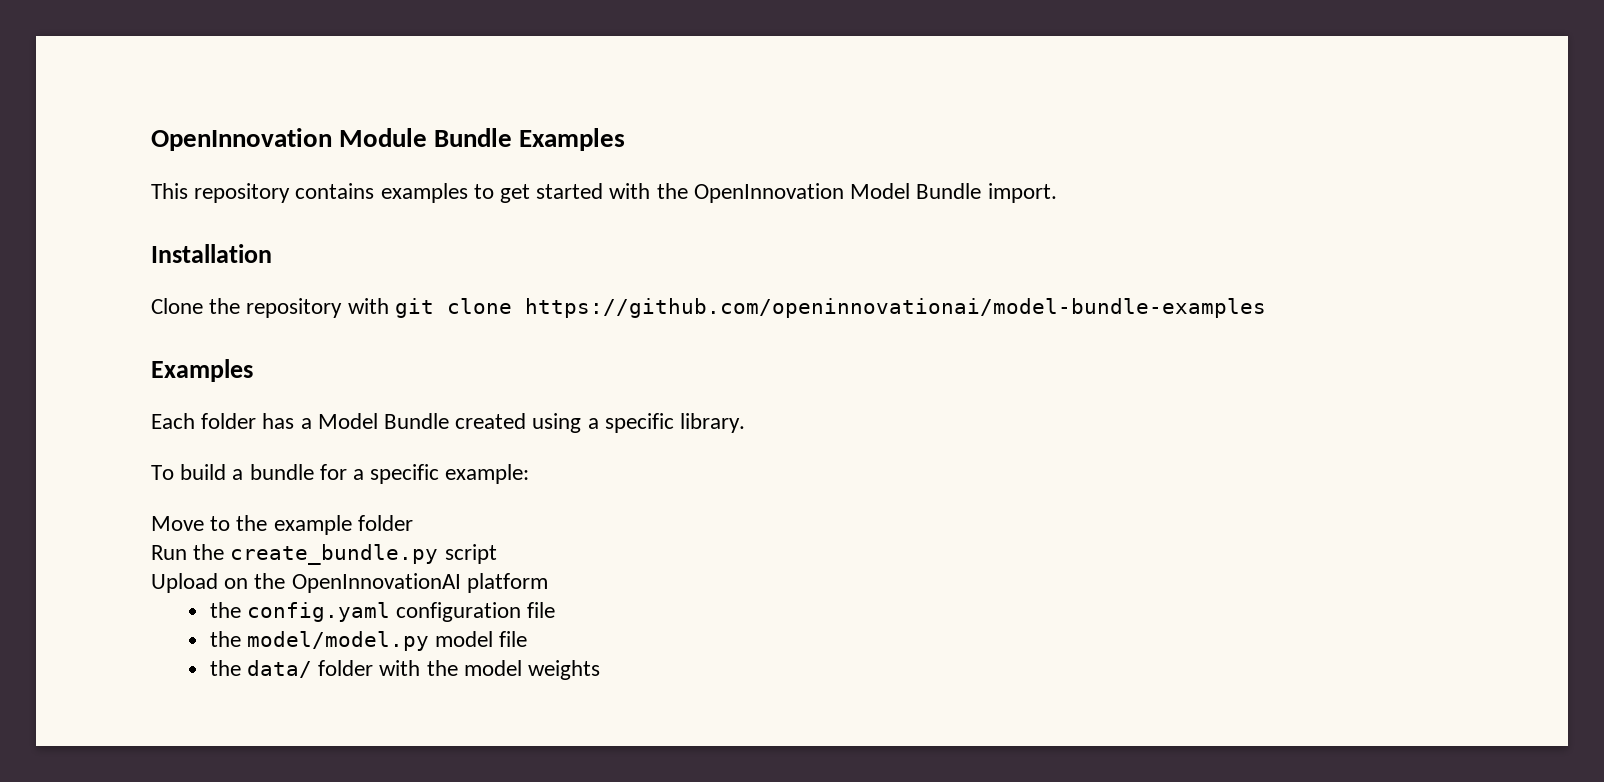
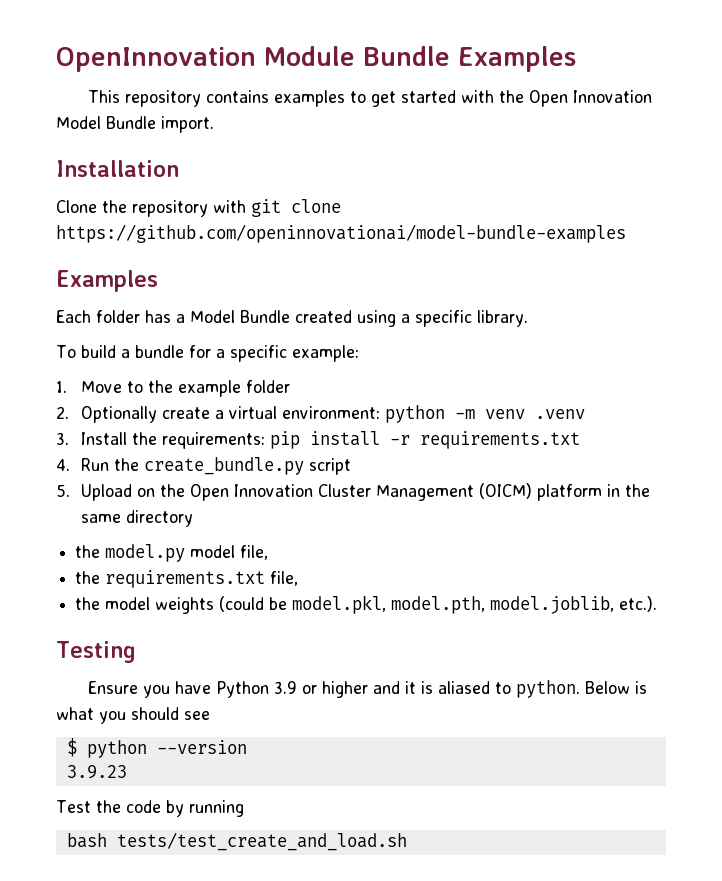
[693,183,844,203] OpenInnovation -> [528,90,652,107] Open Innovation
(530, 474) none -> [56,381,67,393] 1.
(413, 523) none -> [56,405,586,423] [56,431,581,449] [56,459,70,471] 2. Optionally create a virtual environment: python -m venv .venv // 3. Install the requirements: pip install -r requirements.txt // 4.
(497, 554) none -> [56,484,70,497] 5.
[291,573,548,593] [209,602,556,622] [209,631,528,651] [209,660,600,680] OpenInnovationAI platform // the config.yaml configuration file // the model/model.py model file // the data/ folder with the model weights -> [190,483,651,501] [81,510,194,527] [75,544,269,562] [75,570,299,588] [75,595,658,614] [56,641,136,663] [87,680,647,698] [56,707,210,724] [66,738,247,758] [66,765,127,779] [56,800,244,817] [66,832,407,851] Open Innovation Cluster Management (OICM) platform in the same directory // the model.py model file, // the requirements.txt file, // the model weights (could be model.pkl, model.pth, model.joblib, etc.). // Testing // Ensure you have Python 3.9 or higher and it is aliased to python. Below is what you should see // $ python --version // 3.9.23 // Test the code by running // bash tests/test_create_and_load.sh

